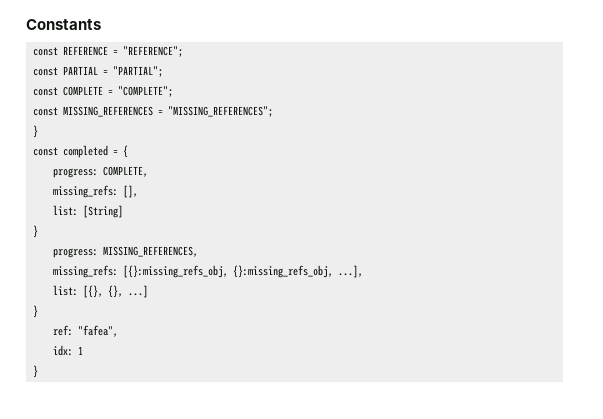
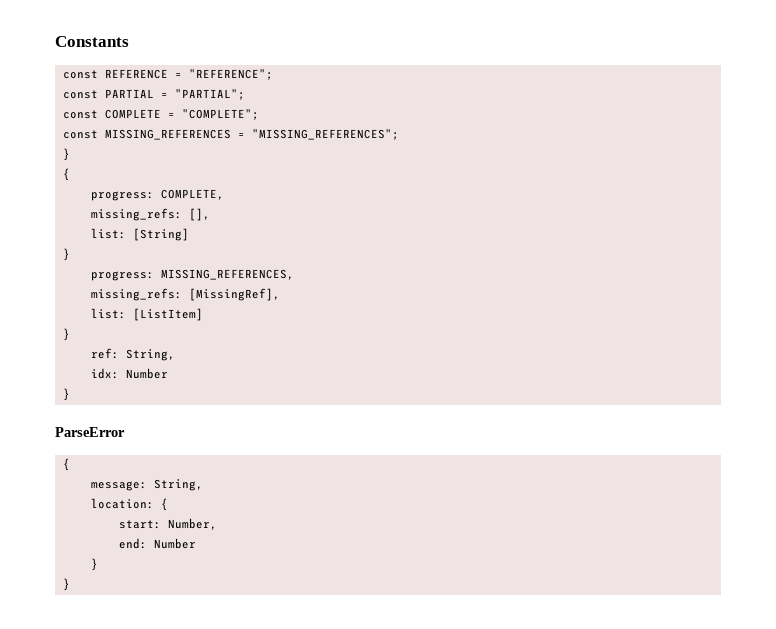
[32,145,118,158] const completed = -> (70, 154) none
[122,265,363,278] [52,285,148,298] [{}:missing_refs_obj, {}:missing_refs_obj, ...], // list: [{}, {}, ...] -> [188,288,280,301] [90,308,203,321] [MissingRef], // list: [ListItem]
[77,325,118,337] "fafea", -> [125,349,175,361] String,
[77,346,83,355] [32,365,38,378] 1 // } -> [125,368,168,379] [62,388,70,401] [55,427,125,437] [62,458,70,471] [90,479,203,491] [90,498,168,511] [118,518,217,530] [118,538,196,549] [90,558,98,571] [62,578,70,591] Number // } // ParseError // { // message: String, // location: { // start: Number, // end: Number // } // }

